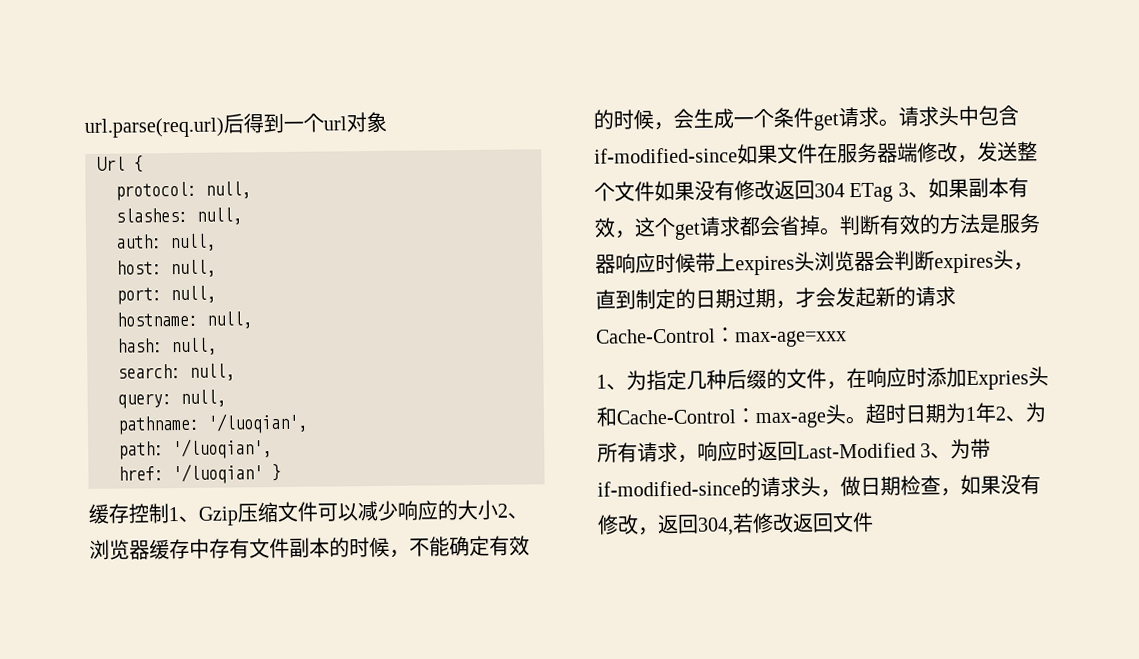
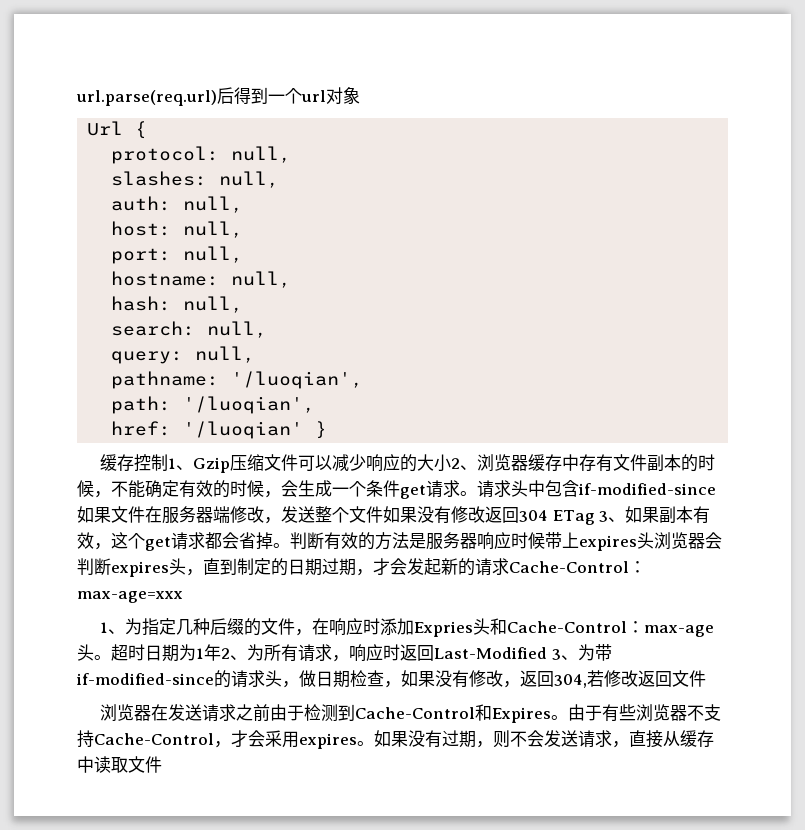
(874, 522) none -> [99,704,721,723] [77,730,714,749] [77,756,162,773] // 浏览器在发送请求之前由于检测到Cache-Control和Expires。由于有些浏览器不支持Cache-Control，才会采用expires。如果没有过期，则不会发送请求，直接从缓存中读取文件

